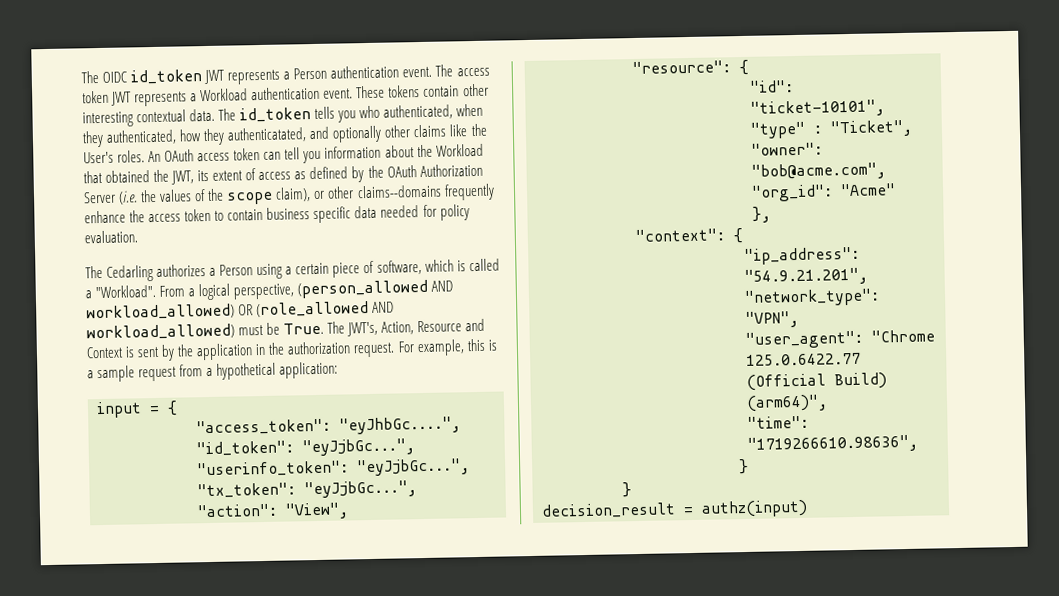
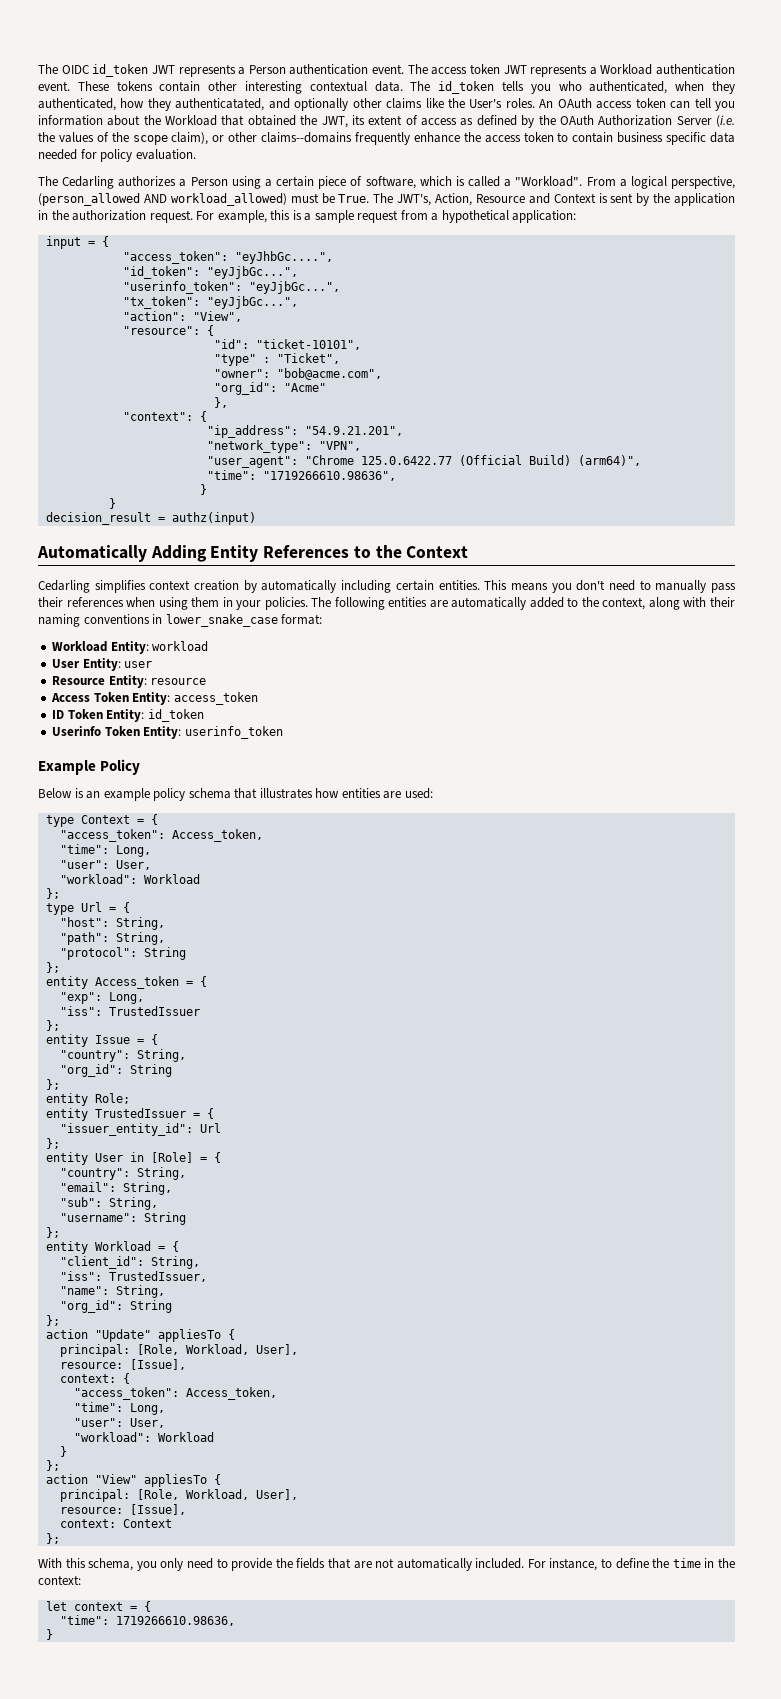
[238,300,395,318] [86,323,235,341] OR (role_allowed AND workload_allowed) -> (287, 199) none
(808, 508) none -> [37,545,469,562] [38,580,736,593] [38,597,735,610] [38,614,323,627] [52,641,209,654] [52,658,153,671] [52,675,207,688] [51,692,258,705] [52,709,204,722] [52,726,283,739] [38,759,141,775] [38,788,433,801] [45,814,158,827] [59,829,263,842] [59,844,151,857] [59,860,151,870] [59,874,200,884] [45,888,60,899] [45,902,130,915] [59,917,165,930] [59,932,165,945] [59,947,186,960] [45,962,60,973] [45,976,207,989] [59,992,144,1004] [59,1006,200,1016] [45,1020,60,1031] [45,1034,158,1047] [59,1049,186,1062] [59,1064,172,1077] [45,1079,60,1090] [45,1093,130,1106] [45,1108,214,1121] [59,1123,221,1136] [45,1138,60,1149] [45,1152,221,1165] [59,1167,186,1180] [59,1182,172,1195] [59,1197,158,1210] [59,1212,186,1225] [45,1227,60,1238] [45,1241,179,1254] [59,1256,200,1269] [59,1271,207,1282] [59,1285,165,1298] [59,1300,172,1313] [45,1315,60,1326] [45,1329,235,1342] [59,1344,298,1357] [59,1359,186,1370] [59,1373,130,1384] [73,1387,277,1400] [73,1402,165,1415] [73,1418,165,1428] [73,1432,214,1442] [59,1446,67,1457] [45,1460,60,1471] [45,1474,221,1487] [59,1489,298,1502] [59,1504,186,1515] [59,1519,172,1528] [45,1533,60,1544] [38,1558,735,1571] [38,1575,81,1585] [45,1601,151,1612] [59,1615,235,1626] [45,1629,53,1640] // Automatically Adding Entity References to the Context // Cedarling simplifies context creation by automatically including certain entities. This means you don't need to manually pass their references when using them in your policies. The following entities are automatically added to the context, along with their naming conventions in lower_snake_case format: // Workload Entity: workload // User Entity: user // Resource Entity: resource // Access Token Entity: access_token // ID Token Entity: id_token // Userinfo Token Entity: userinfo_token // Example Policy // Below is an example policy schema that illustrates how entities are used: // type Context = { // "access_token": Access_token, // "time": Long, // "user": User, // "workload": Workload // }; // type Url = { // "host": String, // "path": String, // "protocol": String // }; // entity Access_token = { // "exp": Long, // "iss": TrustedIssuer // }; // entity Issue = { // "country": String, // "org_id": String // }; // entity Role; // entity TrustedIssuer = { // "issuer_entity_id": Url // }; // entity User in [Role] = { // "country": String, // "email": String, // "sub": String, // "username": String // }; // entity Workload = { // "client_id": String, // "iss": TrustedIssuer, // "name": String, // "org_id": String // }; // action "Update" appliesTo { // principal: [Role, Workload, User], // resource: [Issue], // context: { // "access_token": Access_token, // "time": Long, // "user": User, // "workload": Workload // } // }; // action "View" appliesTo { // principal: [Role, Workload, User], // resource: [Issue], // context: Context // }; // With this schema, you only need to provide the fields that are not automatically included. For instance, to define the time in the context: // let context = { // "time": 1719266610.98636, // }

